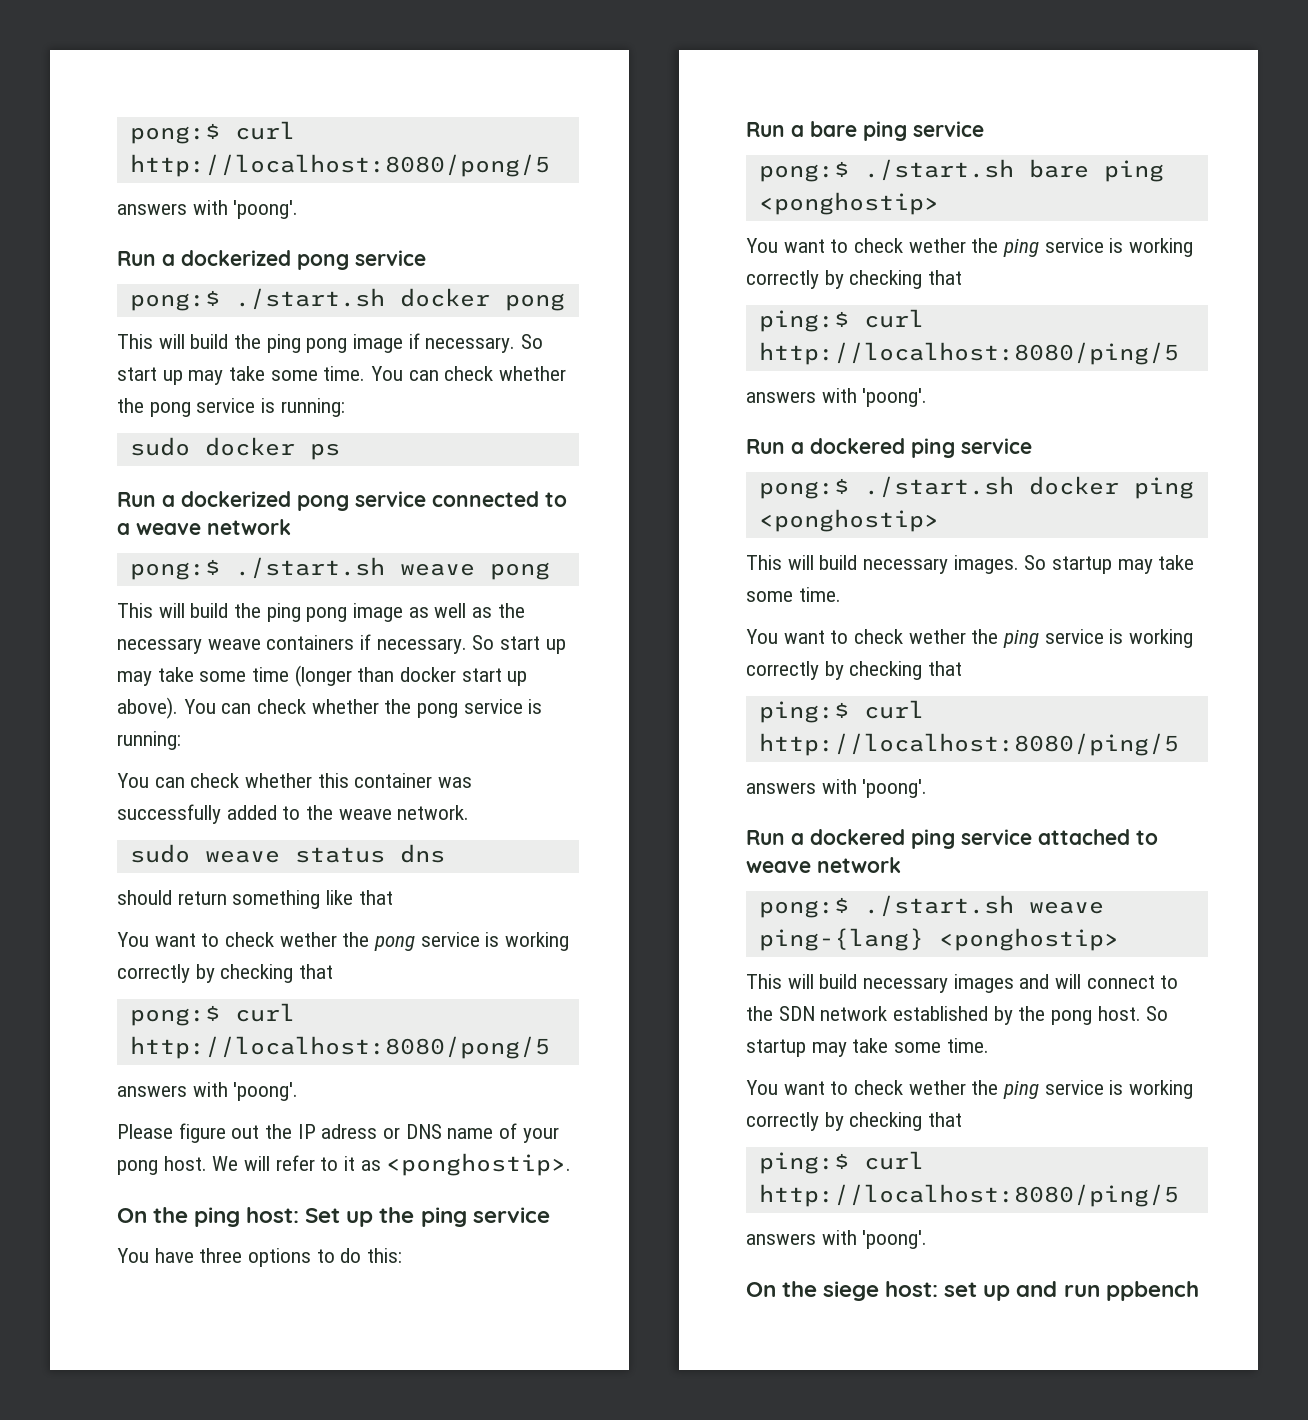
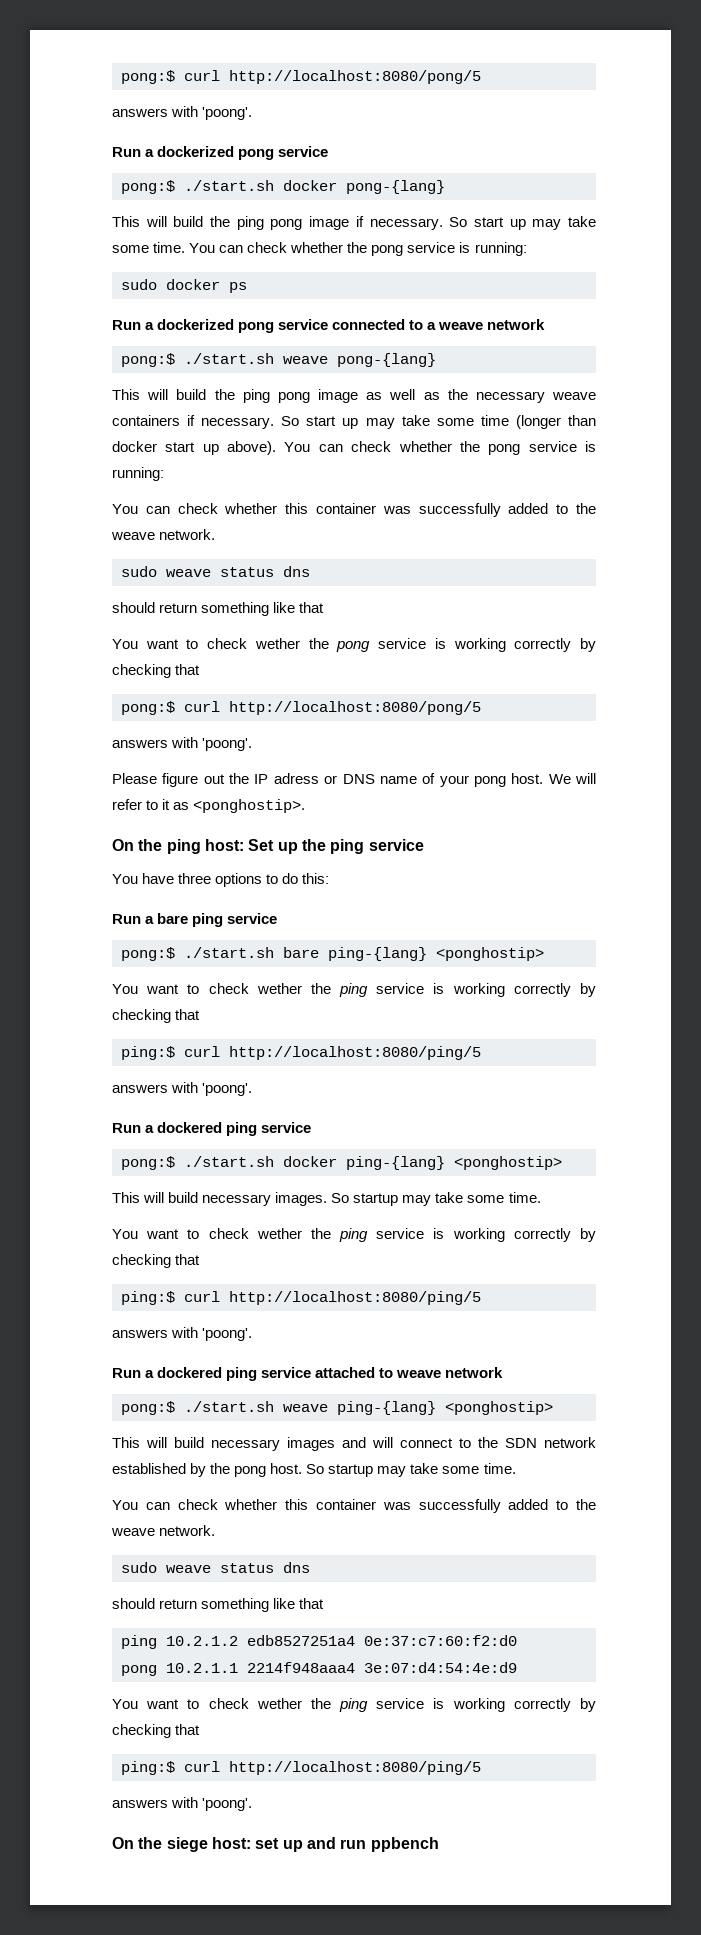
[504,293,565,311] pong -> [346,180,445,194] pong-{lang}
[489,562,550,580] pong -> [337,353,436,367] pong-{lang}
[1103,160,1164,182] ping -> [328,947,427,961] ping-{lang}
[1133,477,1194,499] ping -> [346,1156,445,1170] ping-{lang}
(989, 1045) none -> [112,1499,596,1513] [111,1525,216,1536] [121,1562,310,1573] [112,1598,325,1612] [121,1635,517,1649] [121,1662,517,1676] // You can check whether this container was successfully added to the weave network. // sudo weave status dns // should return something like that // ping 10.2.1.2 edb8527251a4 0e:37:c7:60:f2:d0 // pong 10.2.1.1 2214f948aaa4 3e:07:d4:54:4e:d9

